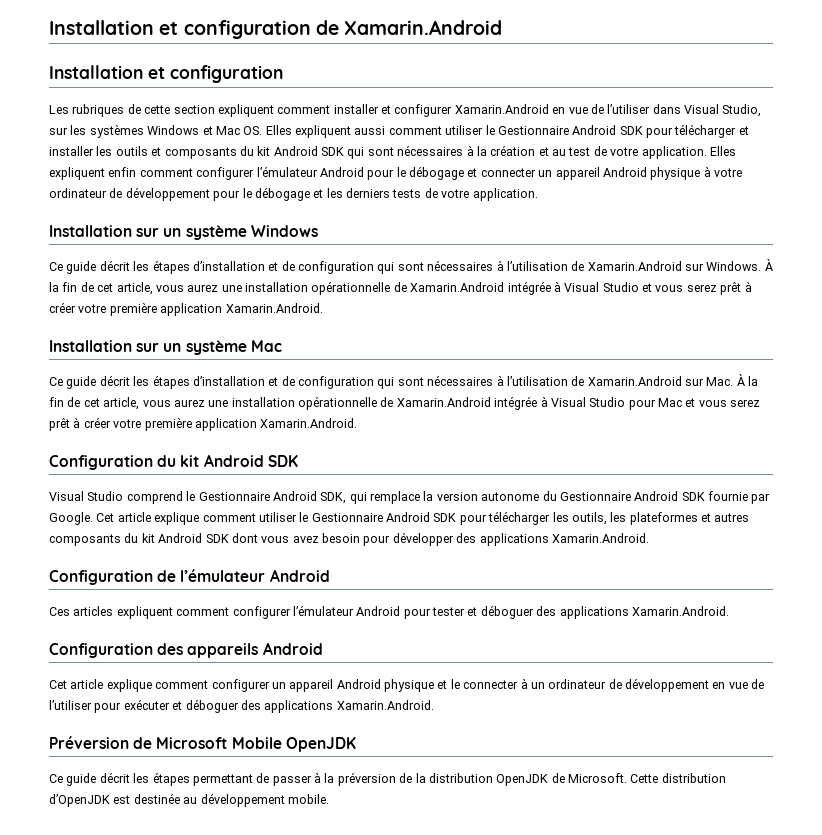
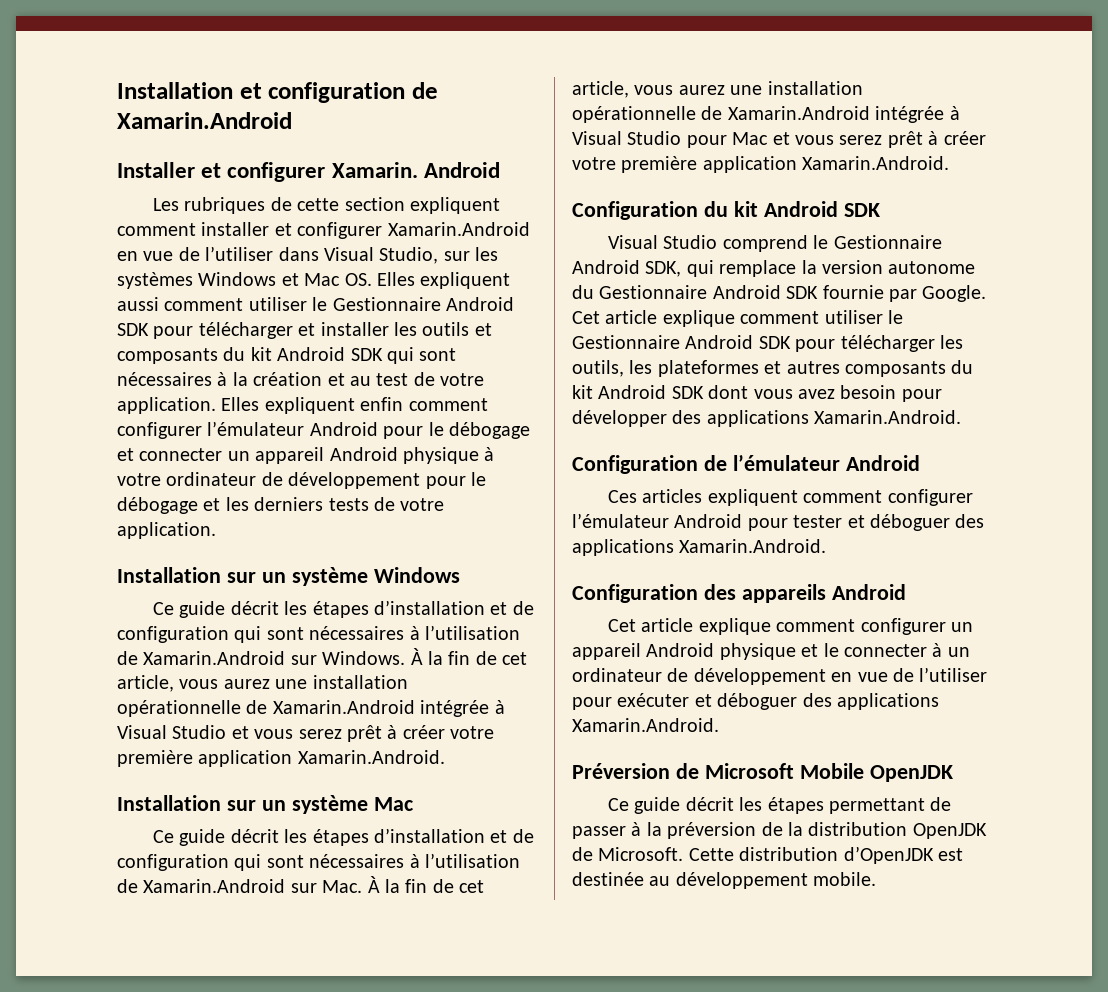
[49,65,283,83] Installation et configuration -> [117,162,500,182] Installer et configurer Xamarin. Android

